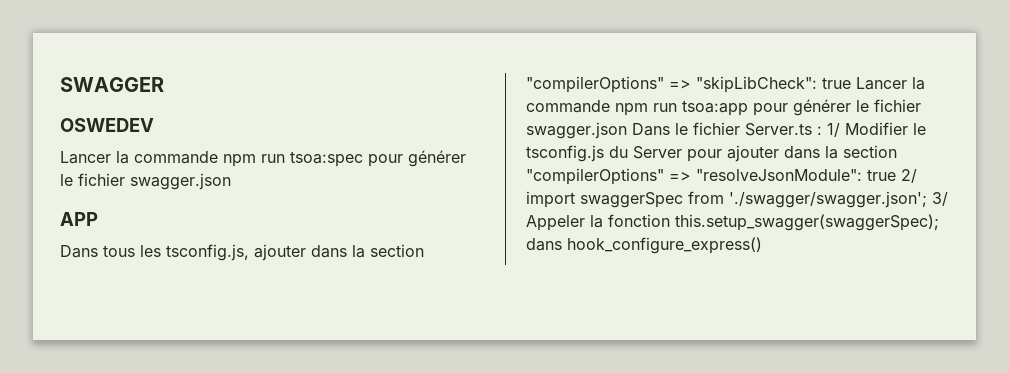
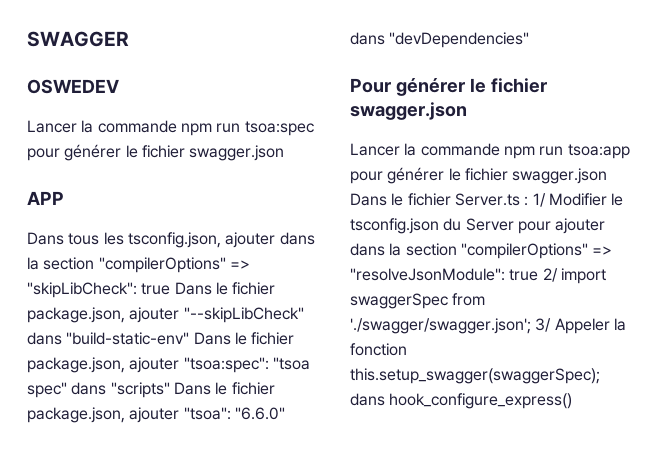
[166,244,249,261] tsconfig.js, -> [127,232,221,248] tsconfig.json,
(851, 83) none -> [174,282,276,295] [27,307,304,323] [27,332,295,345] [27,357,310,373] [27,382,275,398] [27,407,285,423] [350,32,530,48] [350,78,547,96] [350,102,467,120] Dans le fichier package.json, ajouter "--skipLibCheck" dans "build-static-env" Dans le fichier package.json, ajouter "tsoa:spec": "tsoa spec" dans "scripts" Dans le fichier package.json, ajouter "tsoa": "6.6.0" dans "devDependencies" // Pour générer le fichier swagger.json //
[526,145,604,162] tsconfig.js -> [350,218,439,234] tsconfig.json

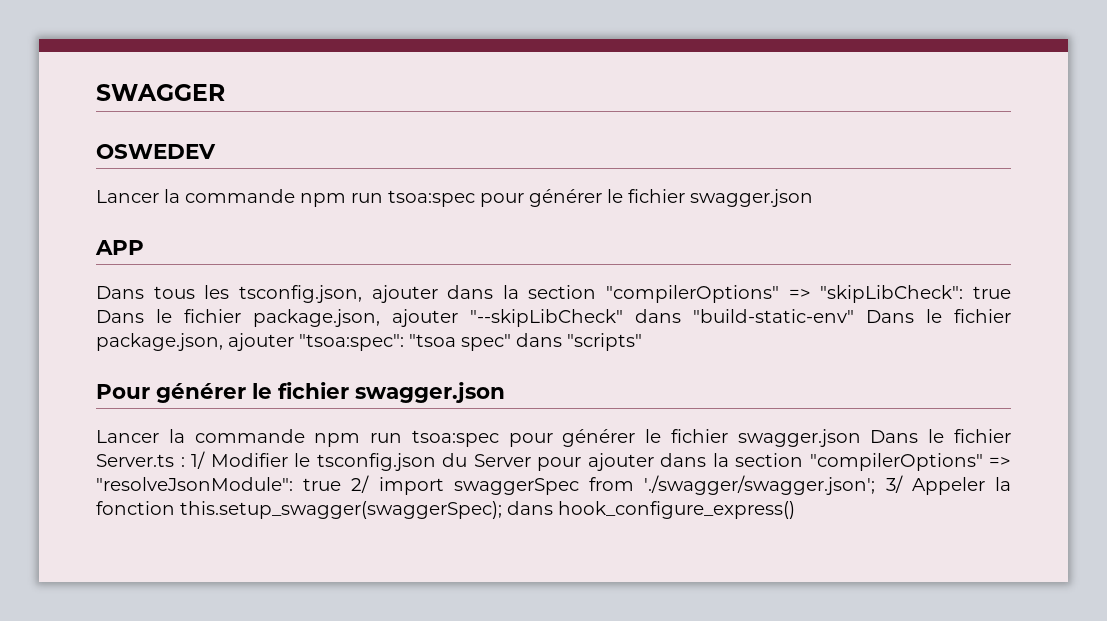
[173,382,275,395] [27,407,285,423] [350,32,530,48] Dans le fichier package.json, ajouter "tsoa": "6.6.0" dans "devDependencies" -> (642, 342) none
[567,144,630,159] tsoa:app -> [411,430,499,447] tsoa:spec

